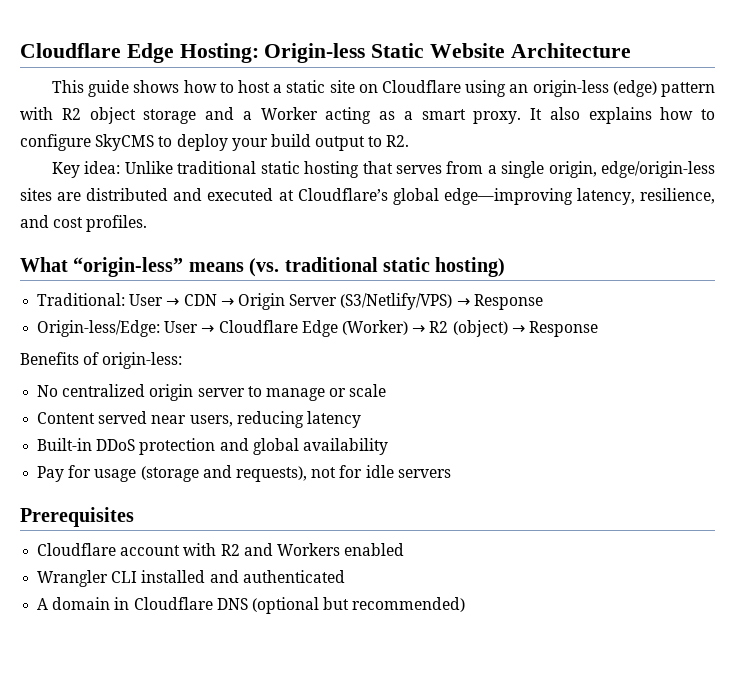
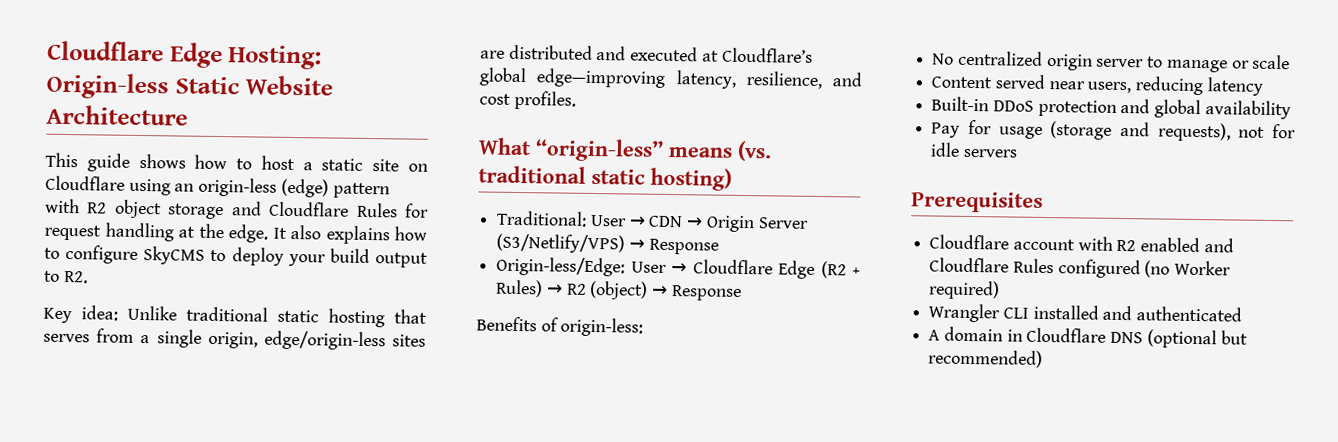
[242,107,522,124] a Worker acting as a smart proxy. -> [269,201,430,218] [44,222,268,243] Cloudflare Rules for request handling at the edge.
[341,320,408,335] (Worker) -> [820,261,860,279] [495,279,544,298] (R2 + Rules)
[243,543,405,556] and Workers enabled -> [1140,237,1234,253] [929,257,1232,279] [928,280,1001,300] enabled and Cloudflare Rules configured (no Worker required)

